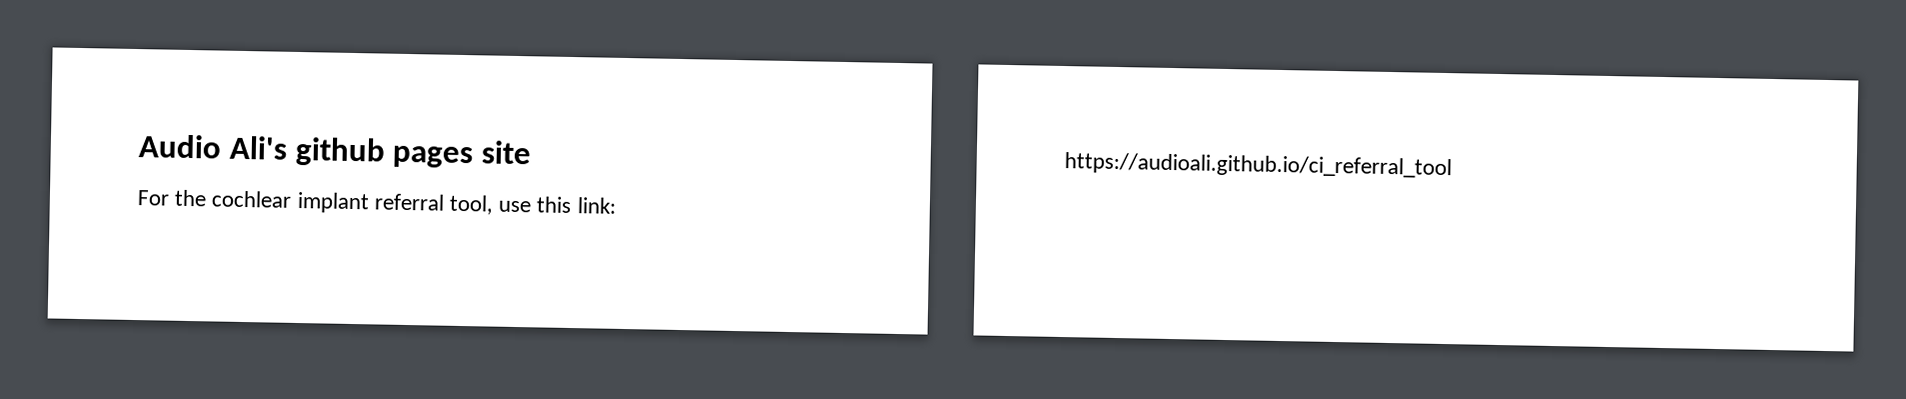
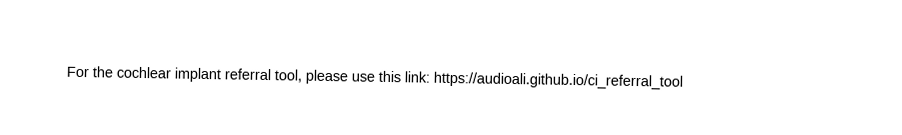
[138,134,532,169] Audio Ali's github pages site // -> (66, 72) none
(494, 204) none -> [305,69,348,85] please

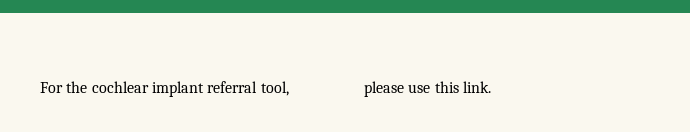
[404,71,683,90] link: https://audioali.github.io/ci_referral_tool -> [462,81,491,93] link.

